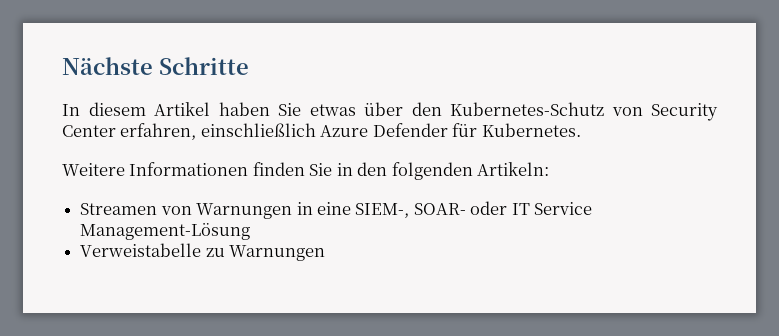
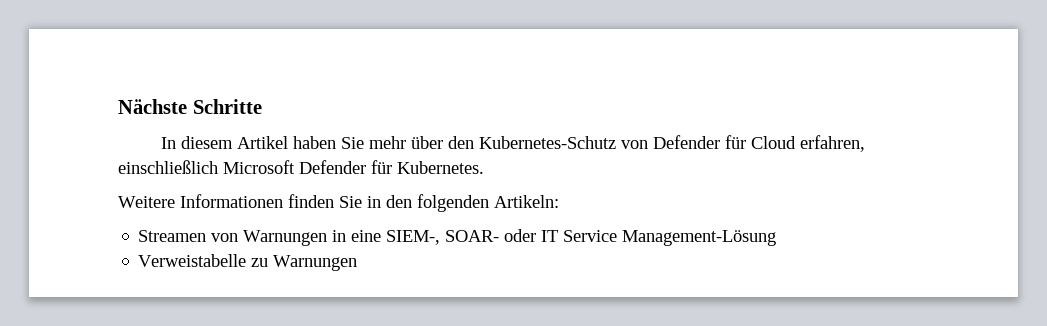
[309,104,356,116] etwas -> [368,136,406,149] mehr
[651,103,718,121] [62,125,116,137] Security Center -> [652,135,796,149] Defender für Cloud
[320,125,369,137] Azure -> [223,160,295,174] Microsoft

